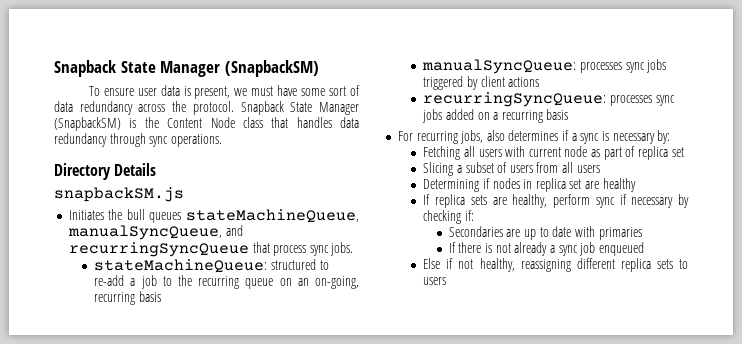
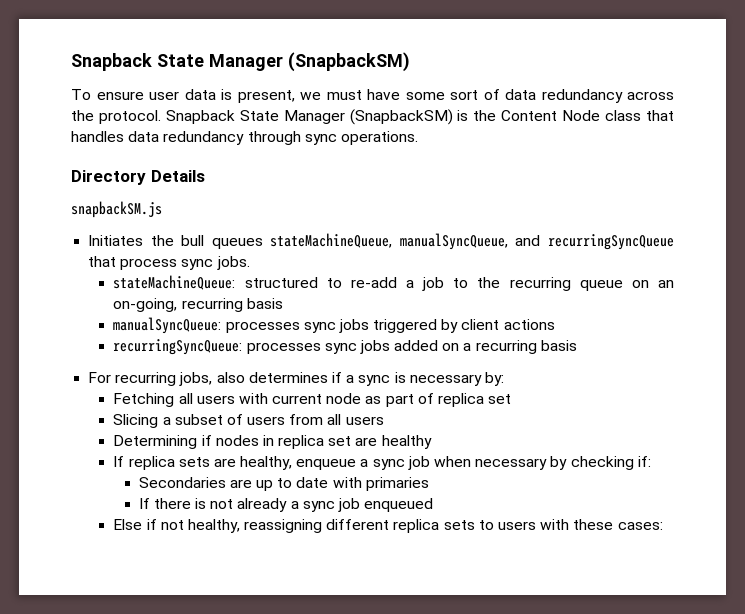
[553,194,627,208] perform sync if -> [296,456,472,470] enqueue a sync job when
(447, 281) none -> [540,519,663,530] with these cases:

